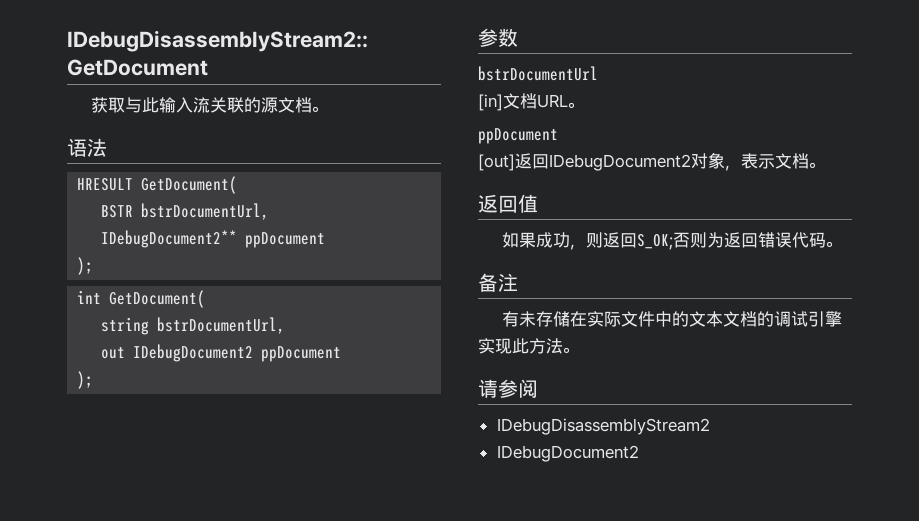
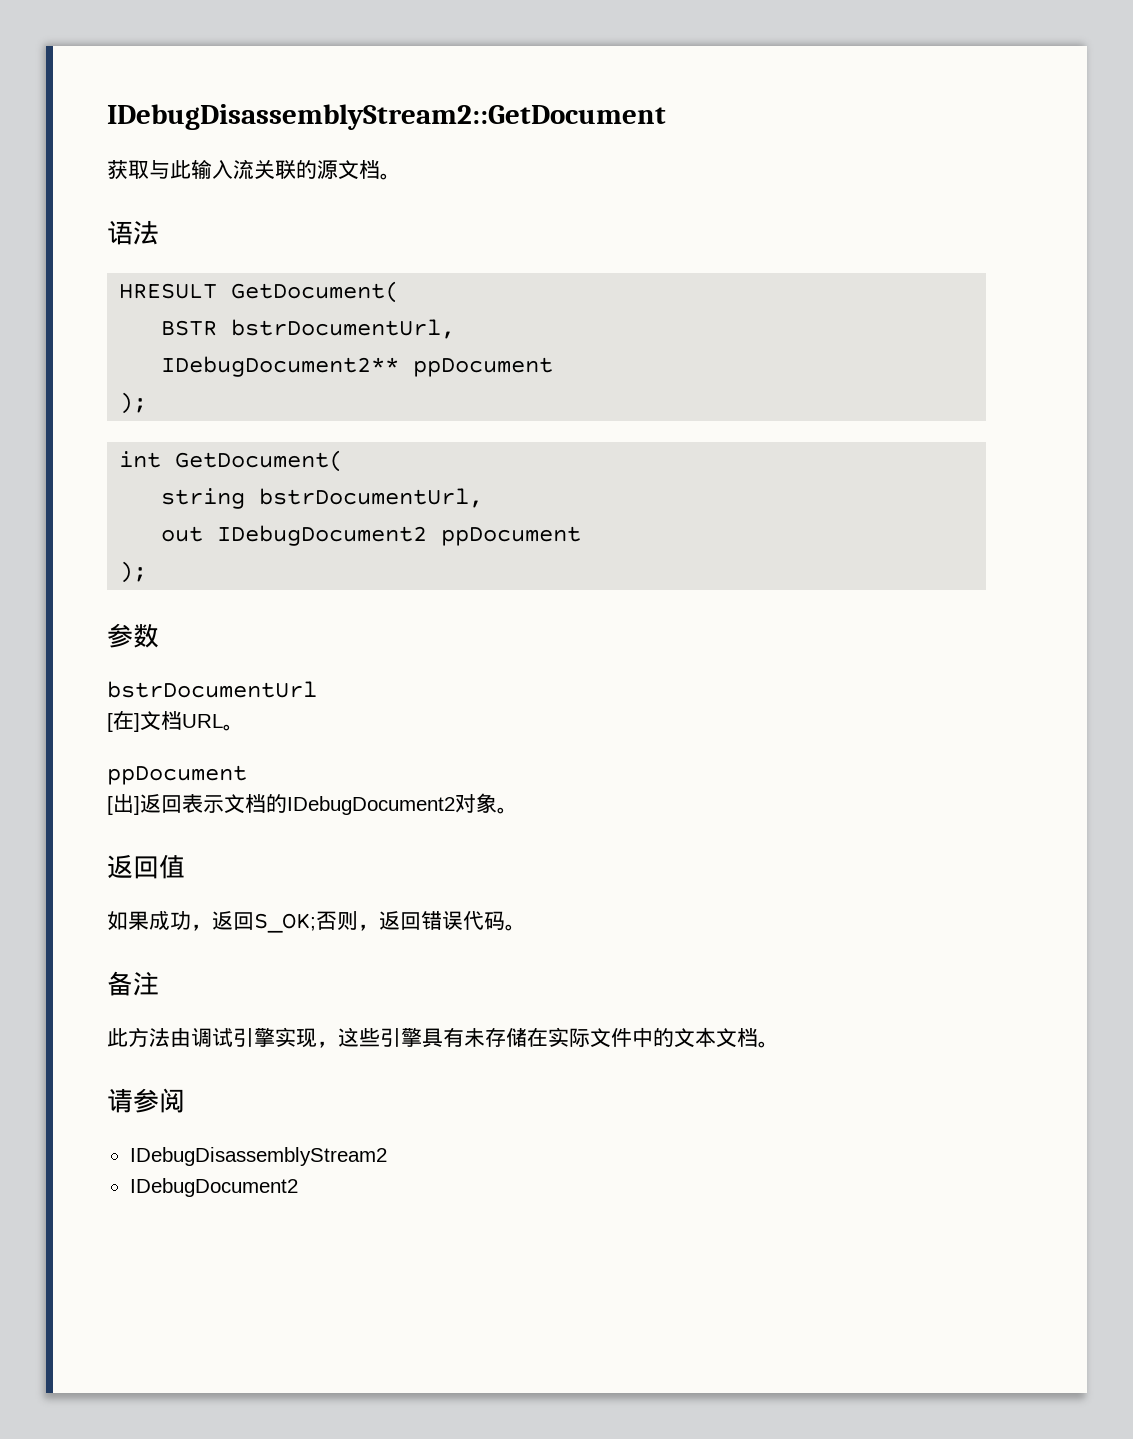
[478,94,503,111] [in] -> [107,710,140,732] [在]
[478,152,809,171] [out]返回IDebugDocument2对象，表示文档 -> [107,793,497,815] [出]返回表示文档的IDebugDocument2对象
[585,232,603,248] 则 -> (212, 927) none
[706,232,724,248] 为 -> [358,924,379,931] ，
(518, 282) none -> [107,1027,443,1048] 此方法由调试引擎实现，这些引擎具
[756,311,842,327] [478,338,563,354] 的调试引擎实现此方法 -> (758, 1037) none

